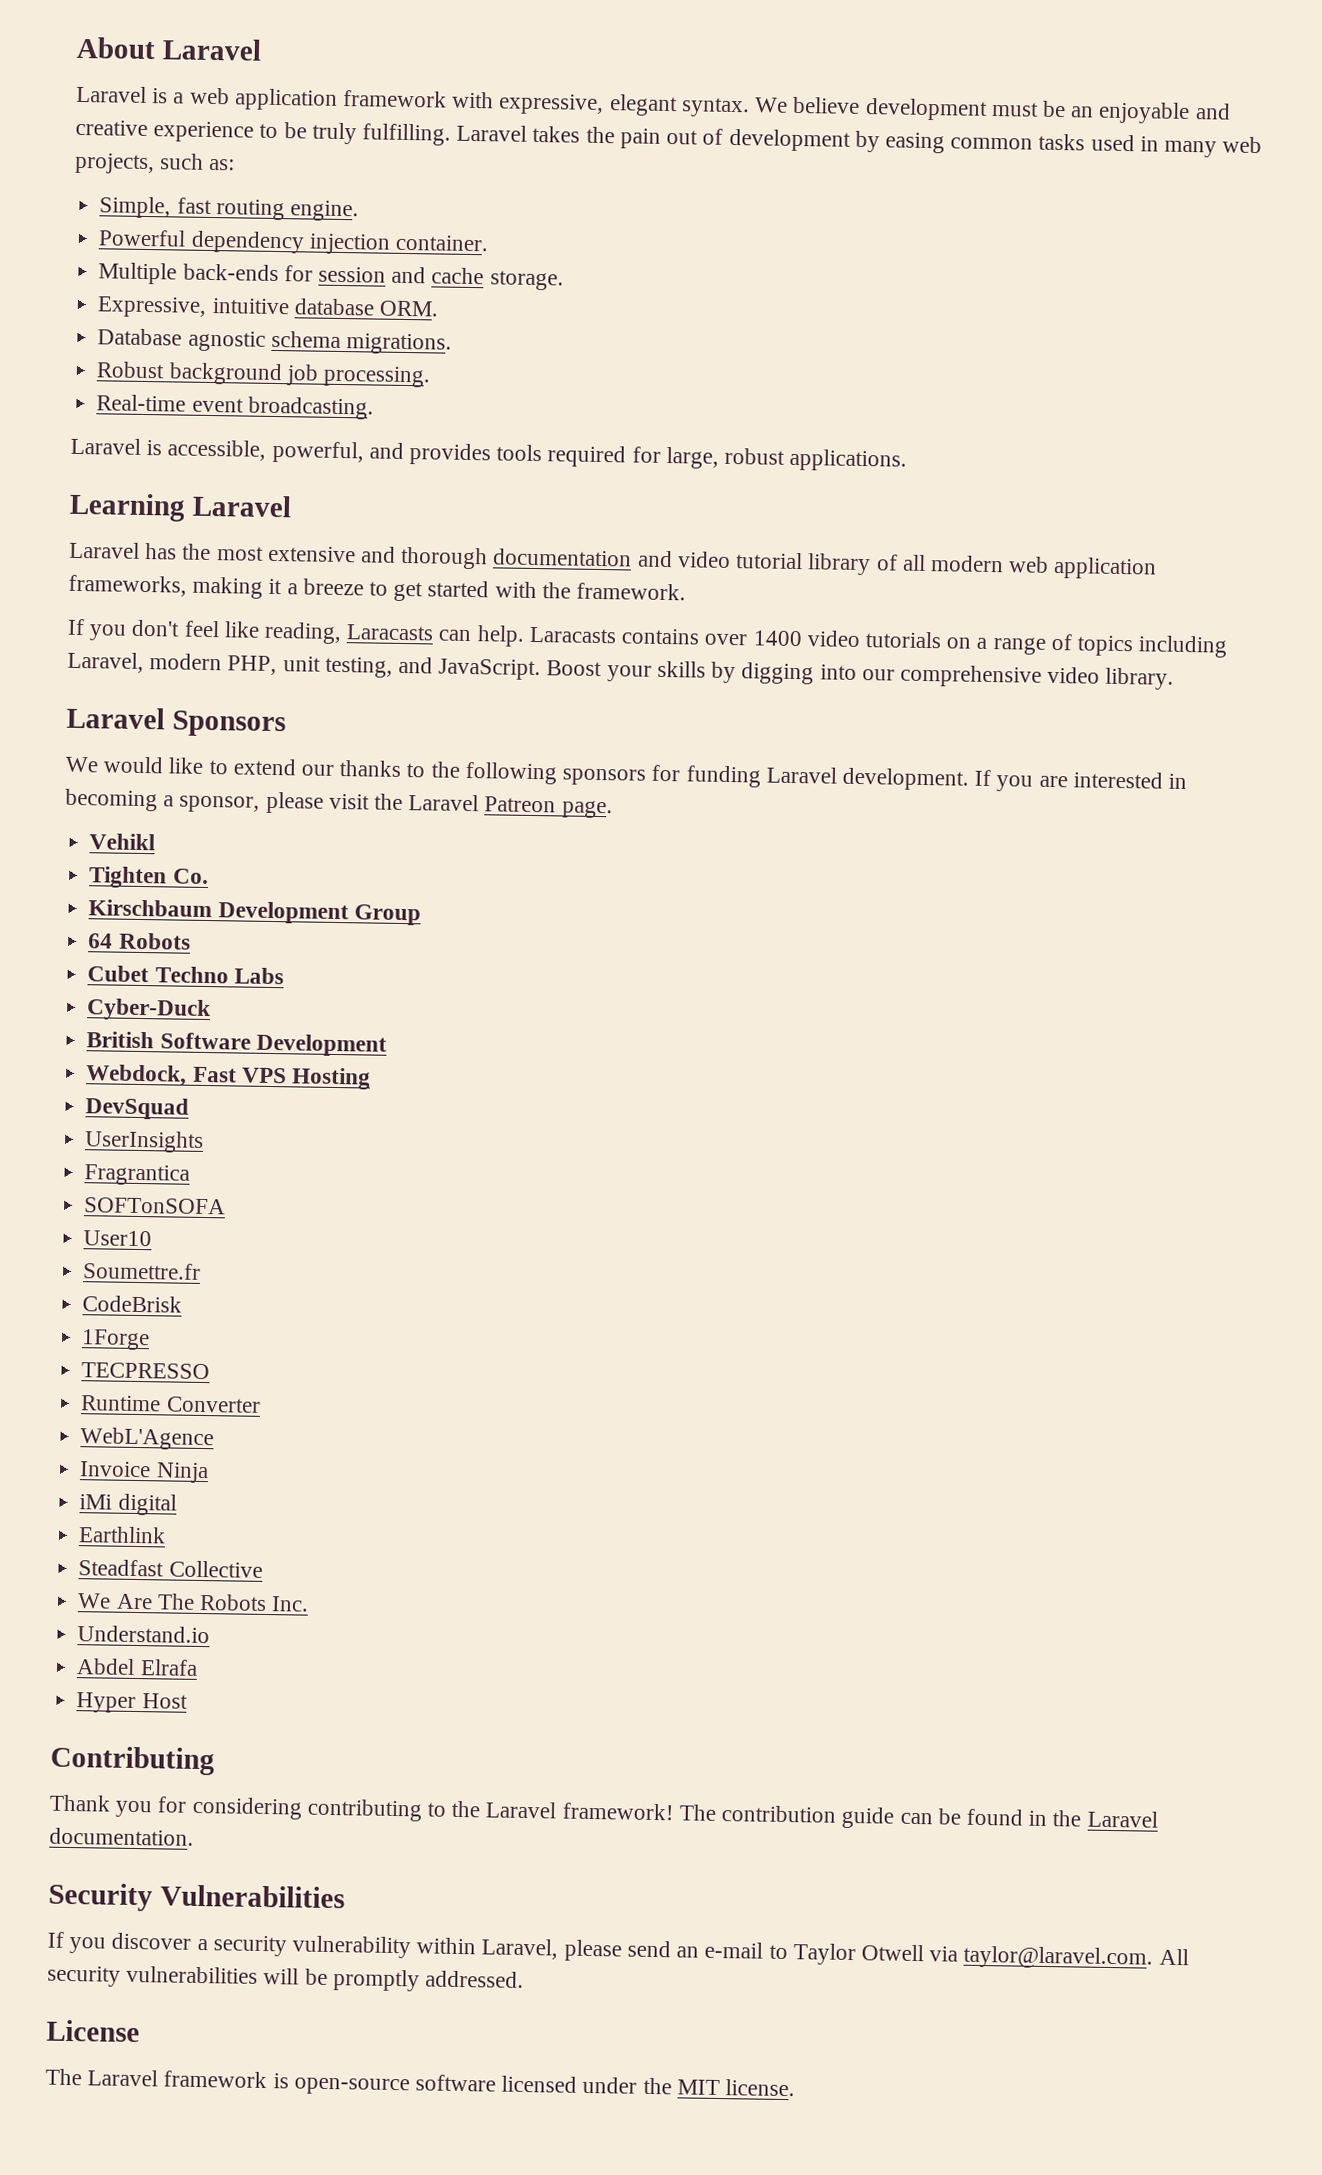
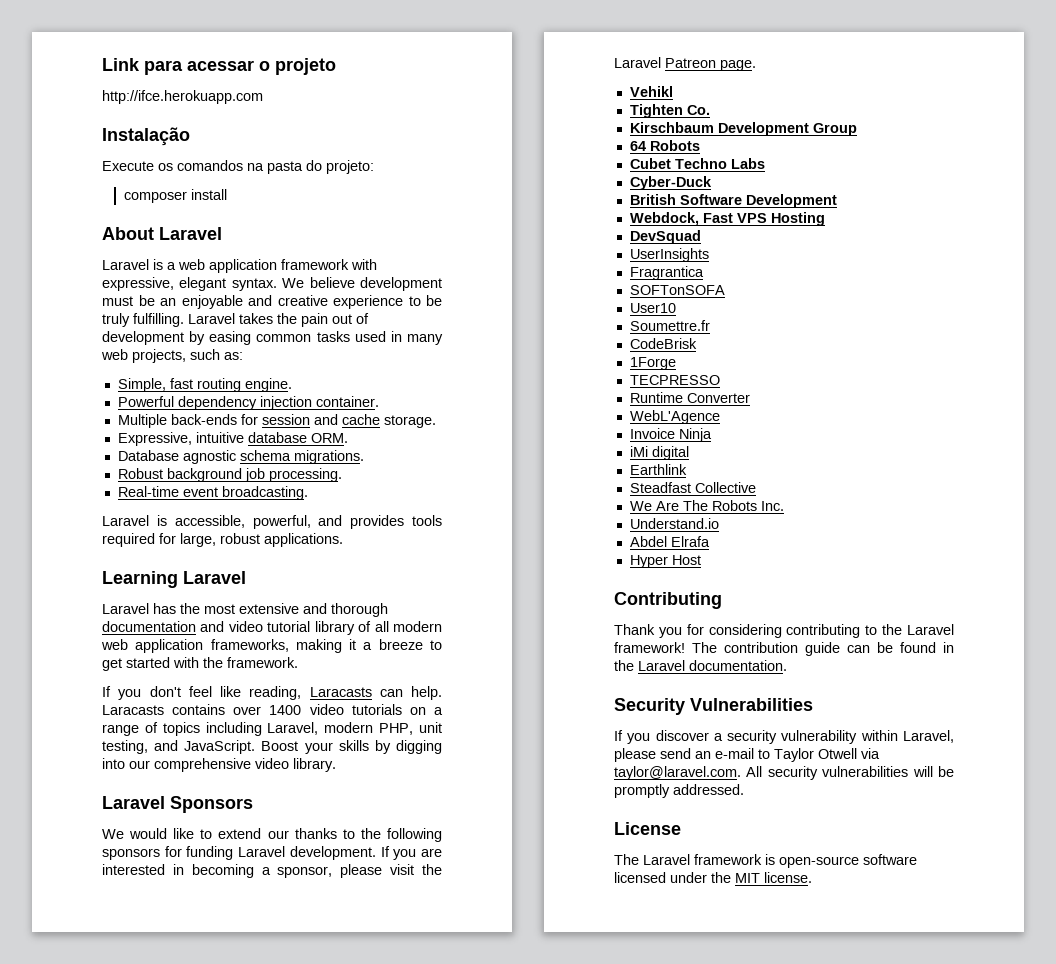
(76, 48) none -> [102,58,336,75] [102,90,263,104] [102,127,190,146] [102,160,374,174] [123,189,227,203] Link para acessar o projeto // http://ifce.herokuapp.com // Instalação // Execute os comandos na pasta do projeto: // composer install //

